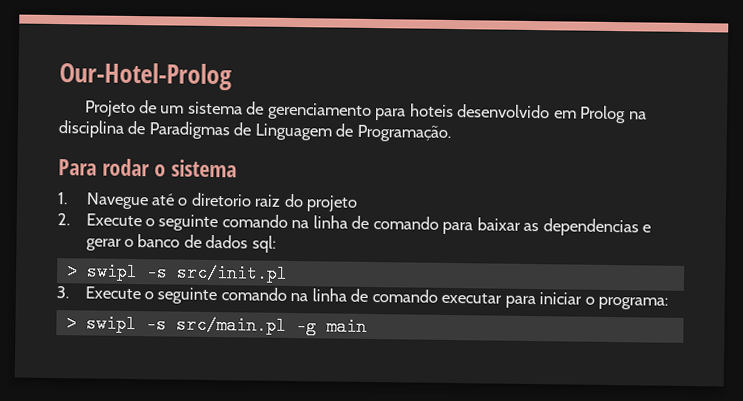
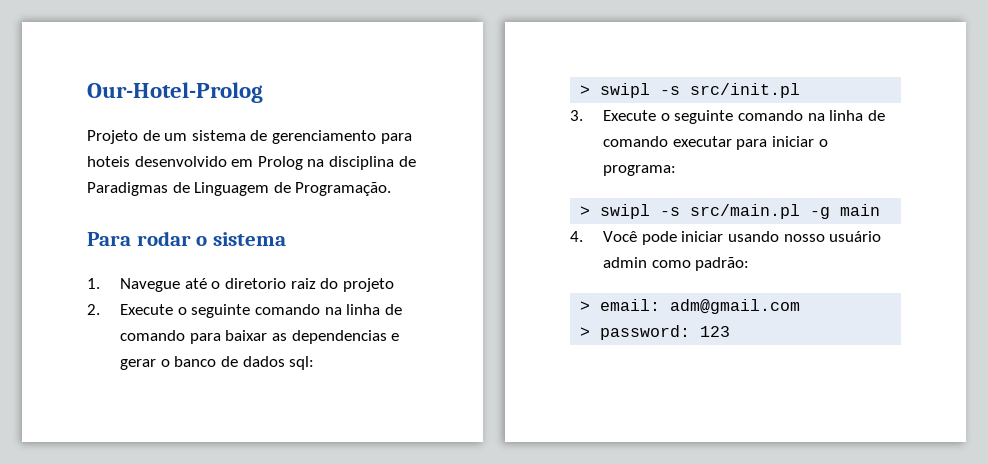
(367, 326) none -> [570,231,882,245] [603,257,750,271] [580,299,801,314] [580,325,731,340] // 4. Você pode iniciar usando nosso usuário admin como padrão: // > email: adm@gmail.com // > password: 123

